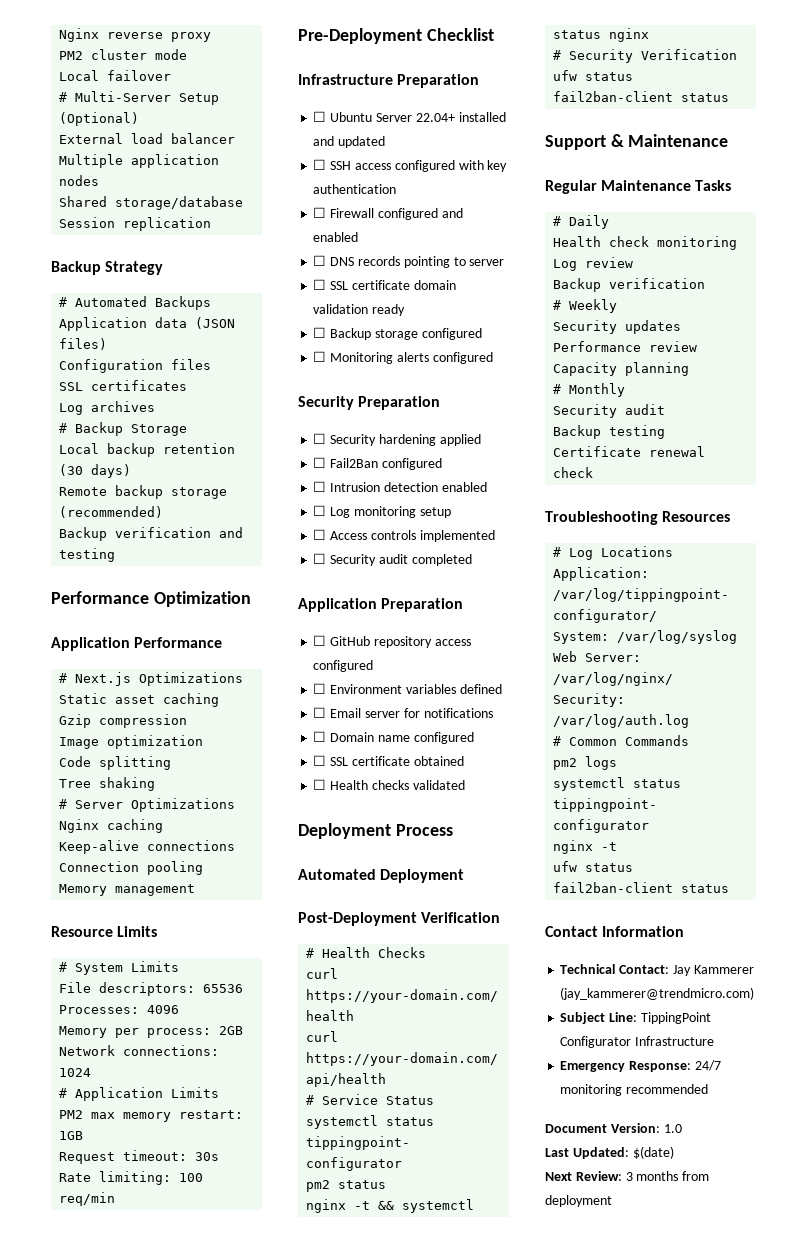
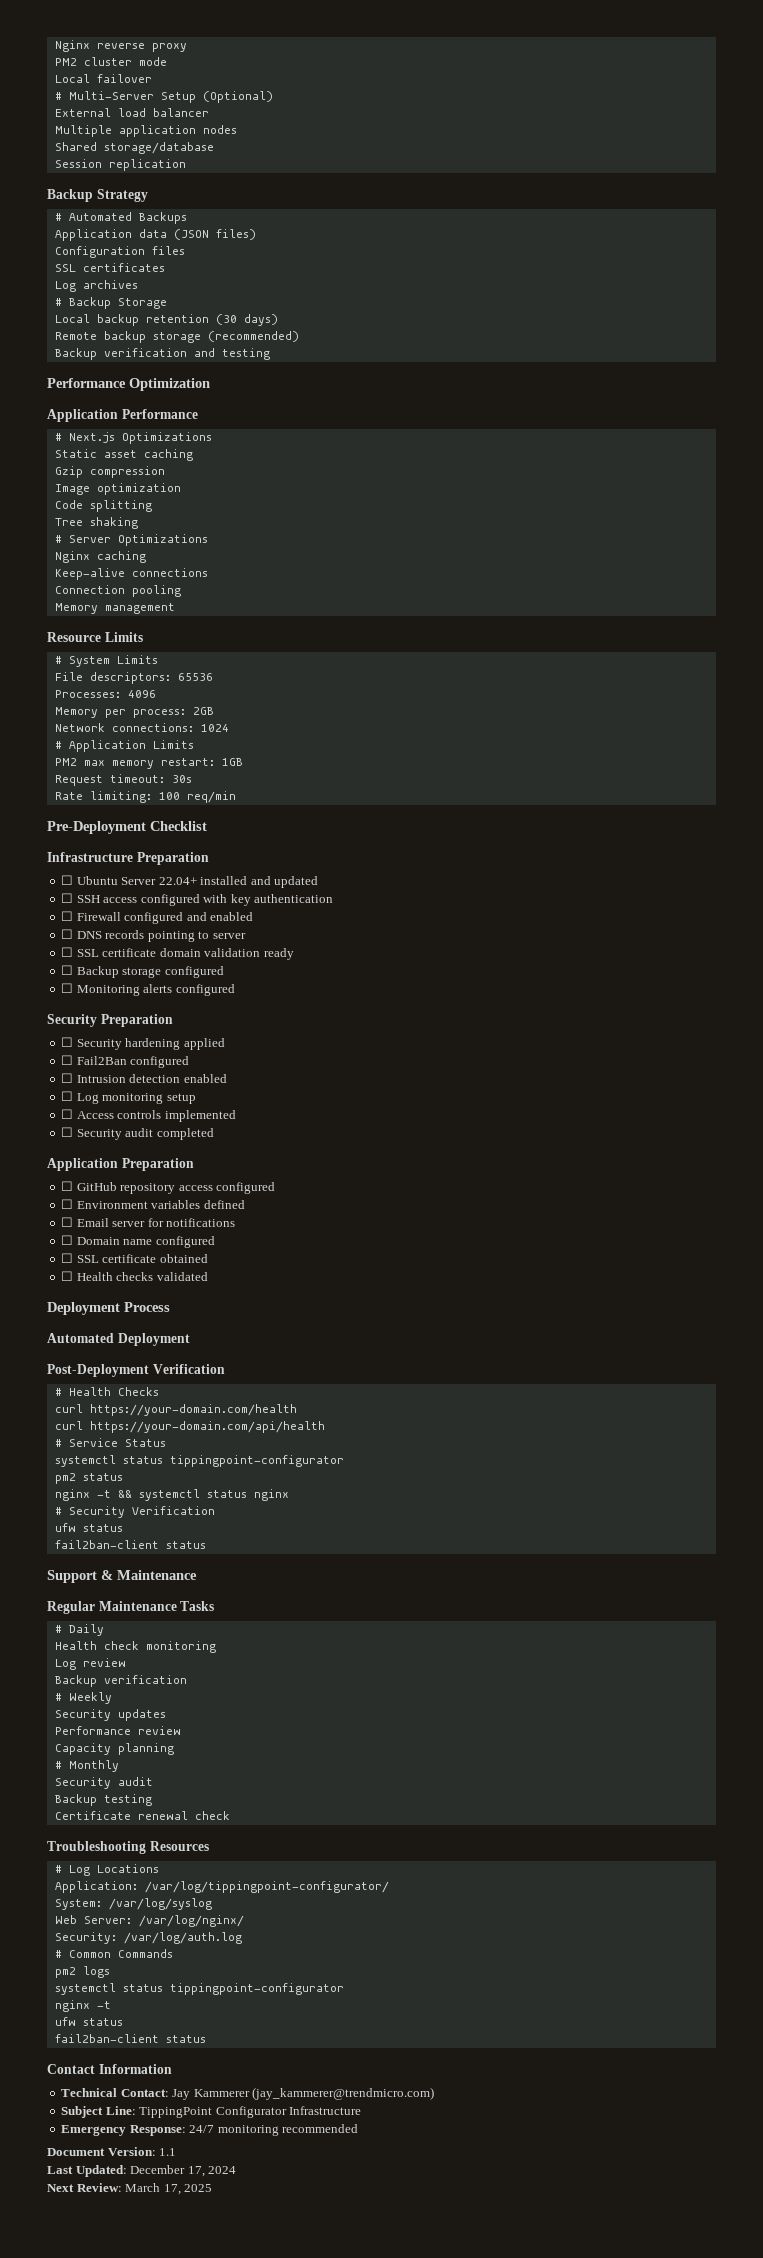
[663,1124,682,1133] 1.0 -> [159,2148,177,2156] 1.1
[632,1146,674,1159] $(date) -> [130,2165,237,2177] December 17, 2024
[625,1171,710,1181] [545,1195,612,1207] 3 months from deployment -> [125,2183,213,2195] March 17, 2025

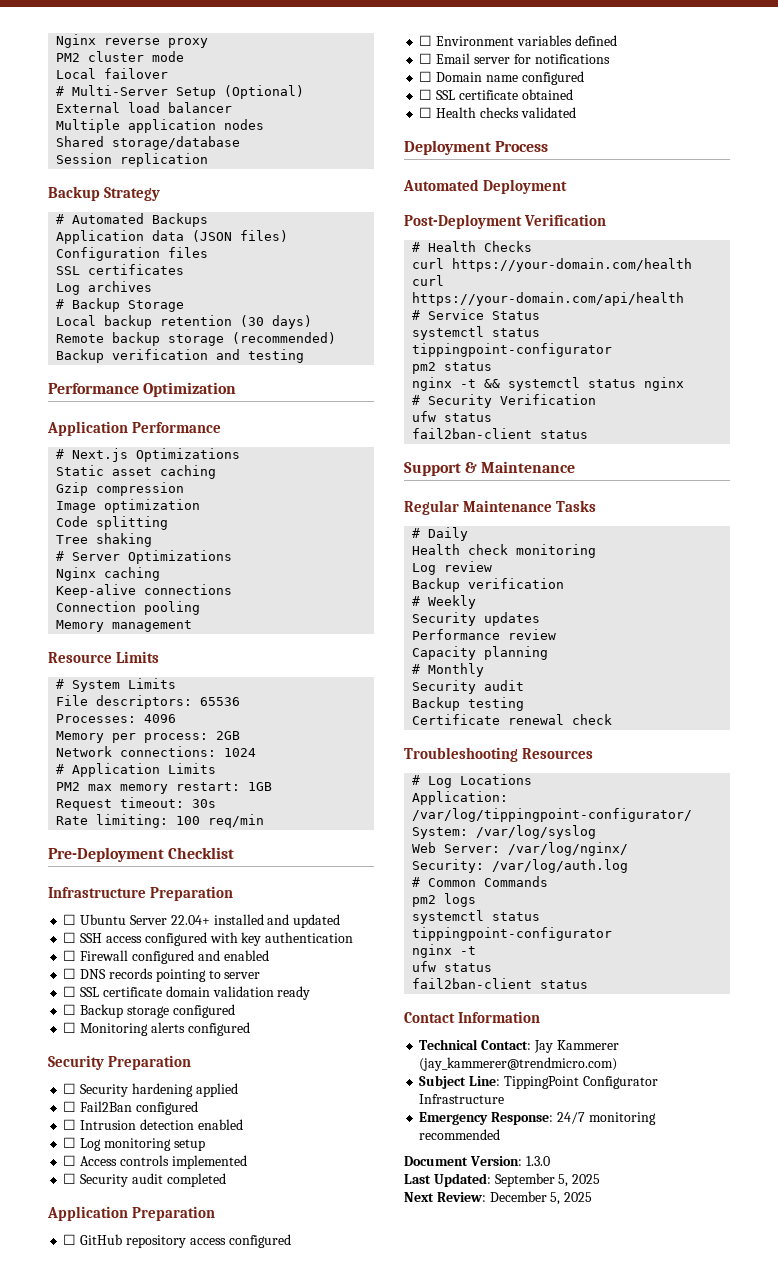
[159,2148,177,2156] 1.1 -> [525,1156,550,1166] 1.3.0
[130,2165,237,2177] December 17, 2024 -> [494,1173,601,1187] September 5, 2025
[125,2183,181,2195] March 17, -> [489,1191,561,1205] December 5,

